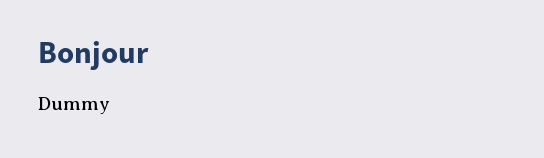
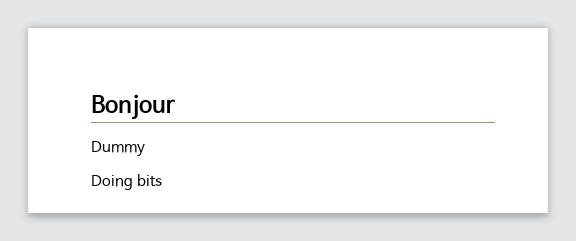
(110, 105) none -> [91,174,162,190] // Doing bits

